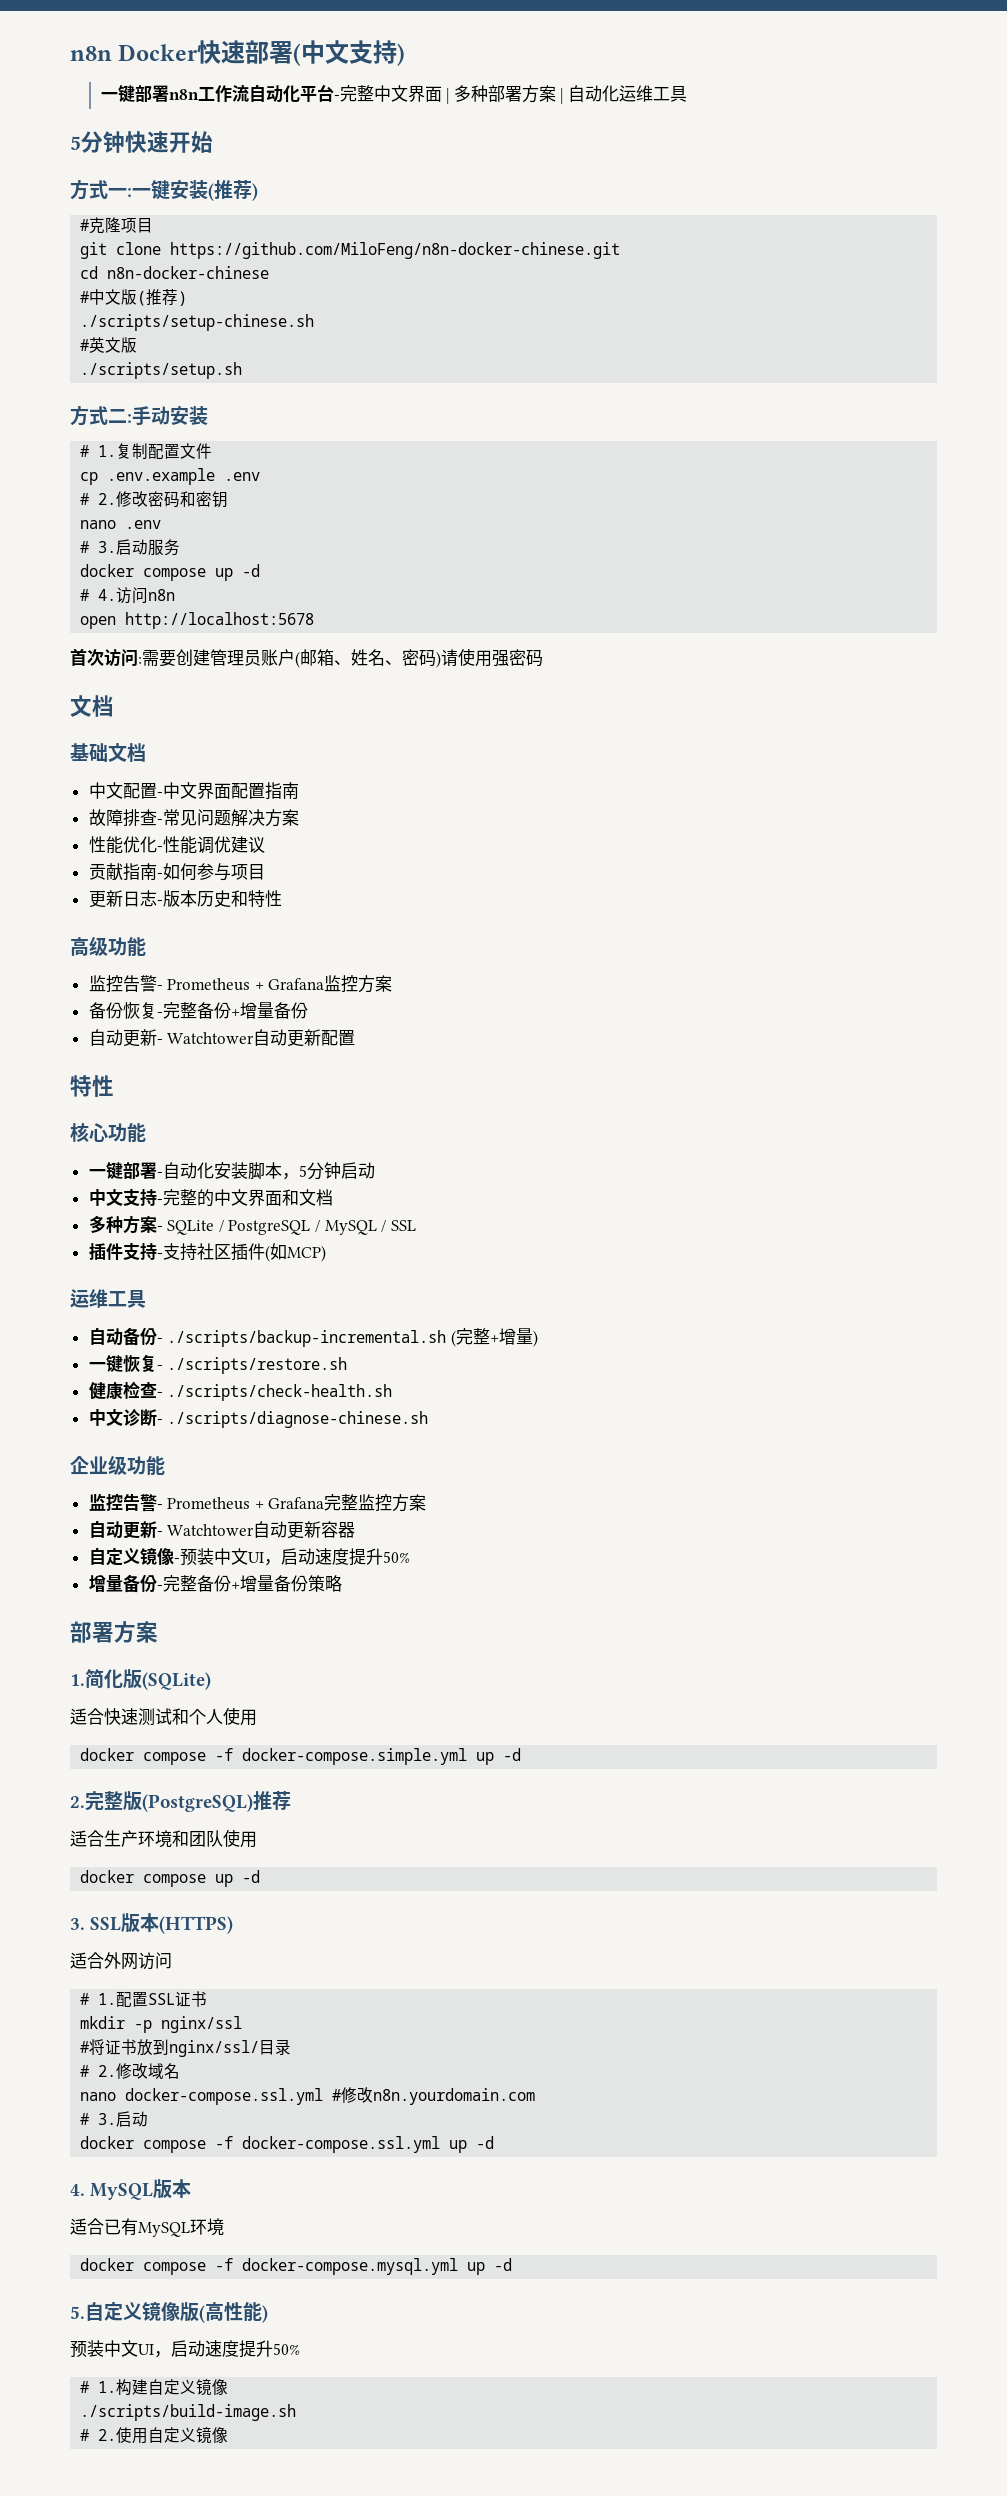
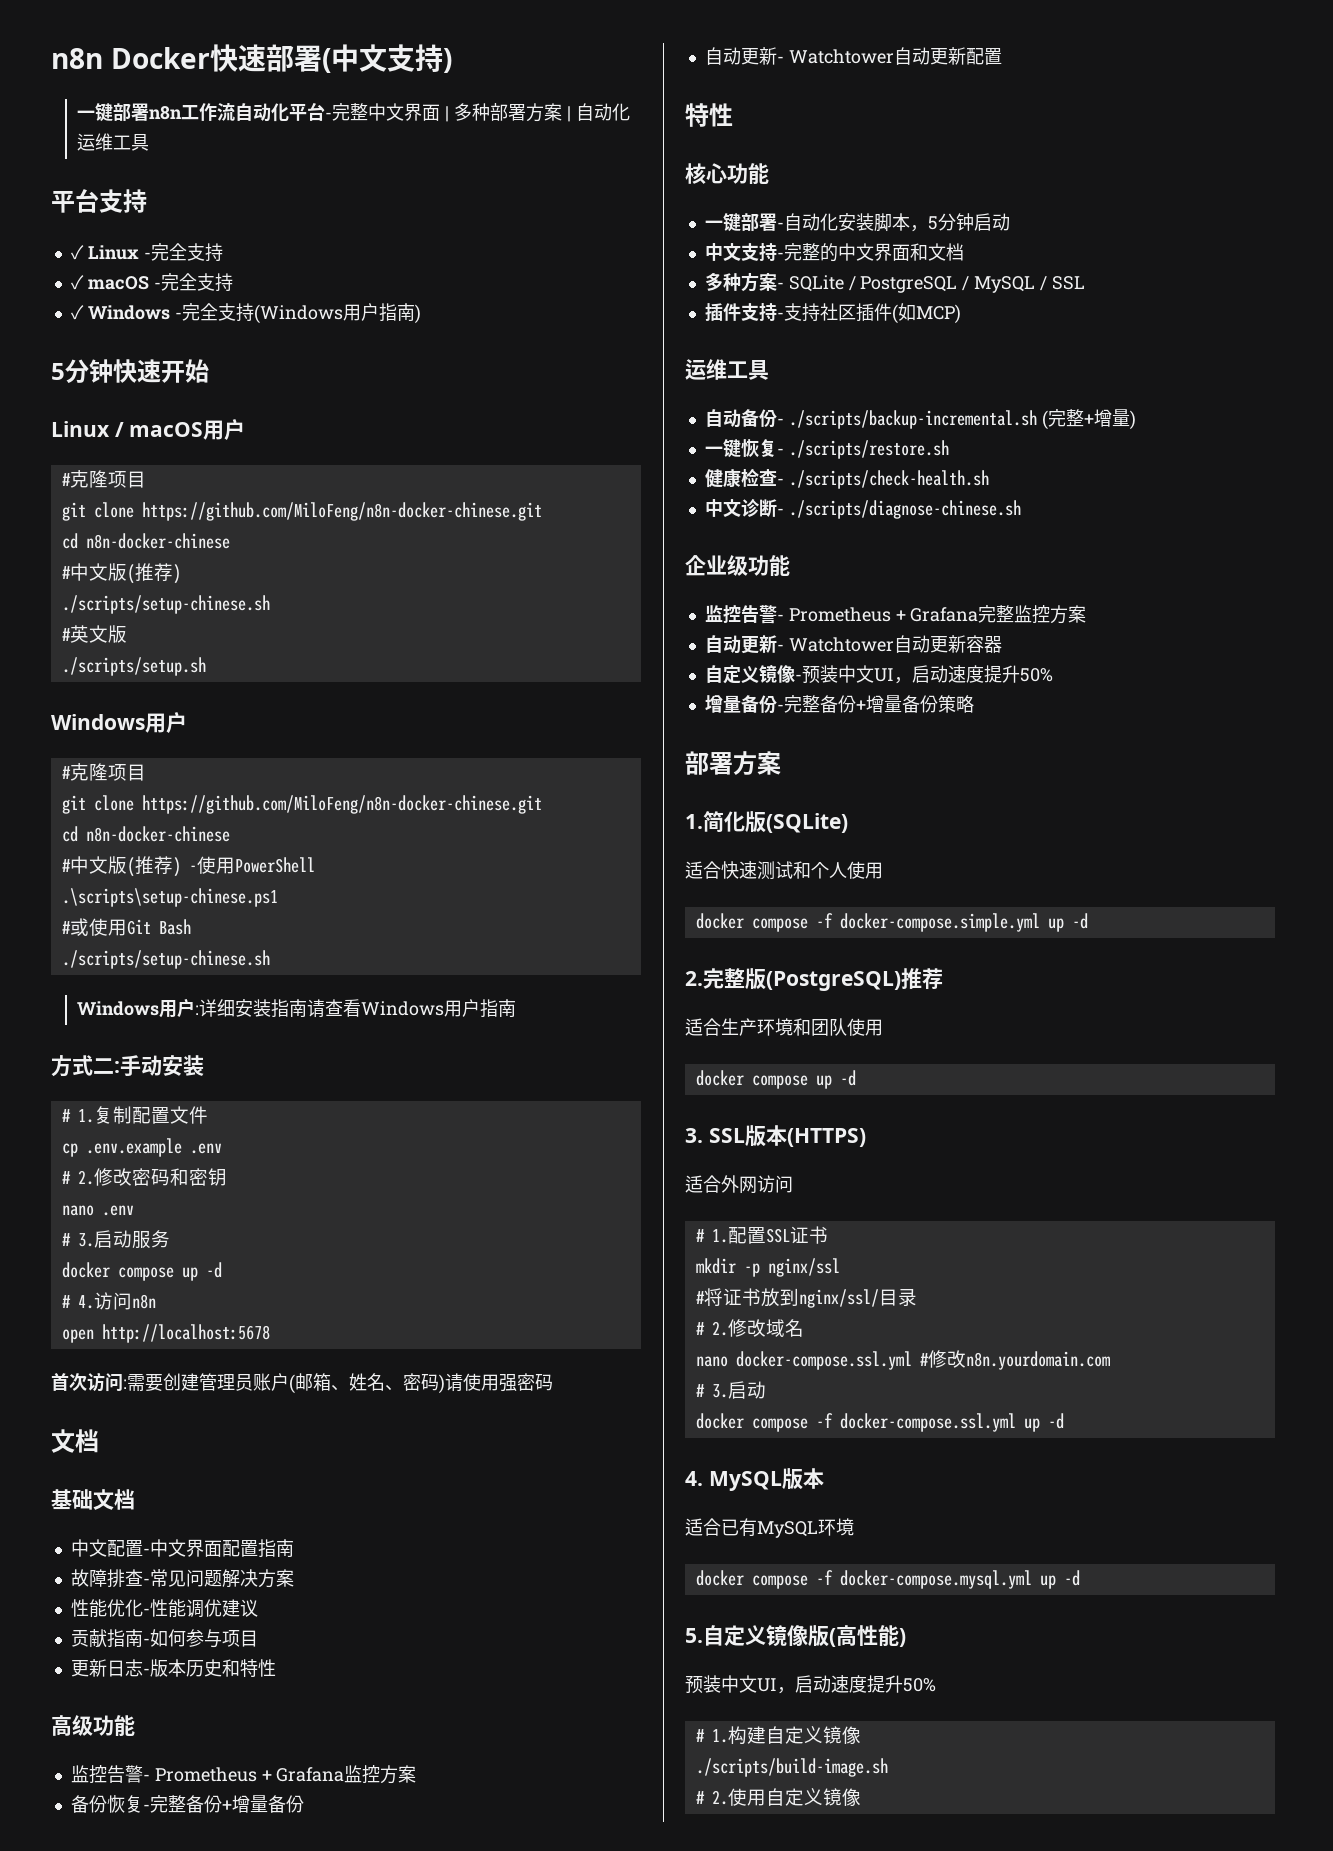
[70,131,213,153] [70,179,258,201] 5分钟快速开始 // 方式一:一键安装(推荐) -> [51,189,147,213] [70,243,223,262] [70,273,233,292] [70,303,421,324] [51,359,209,384] [51,419,246,441] 平台支持 // ✓ Linux -完全支持 // ✓ macOS -完全支持 // ✓ Windows -完全支持(Windows用户指南) // 5分钟快速开始 // Linux / macOS用户
(243, 370) none -> [51,712,187,734] [61,763,146,781] [61,795,542,814] [61,826,230,842] [61,856,315,877] [61,888,278,907] [61,918,191,936] [61,950,270,969] [77,998,517,1018] // Windows用户 // #克隆项目 // git clone https://github.com/MiloFeng/n8n-docker-chinese.git // cd n8n-docker-chinese // #中文版(推荐) -使用PowerShell // .\scripts\setup-chinese.ps1 // #或使用Git Bash // ./scripts/setup-chinese.sh // Windows用户:详细安装指南请查看Windows用户指南

